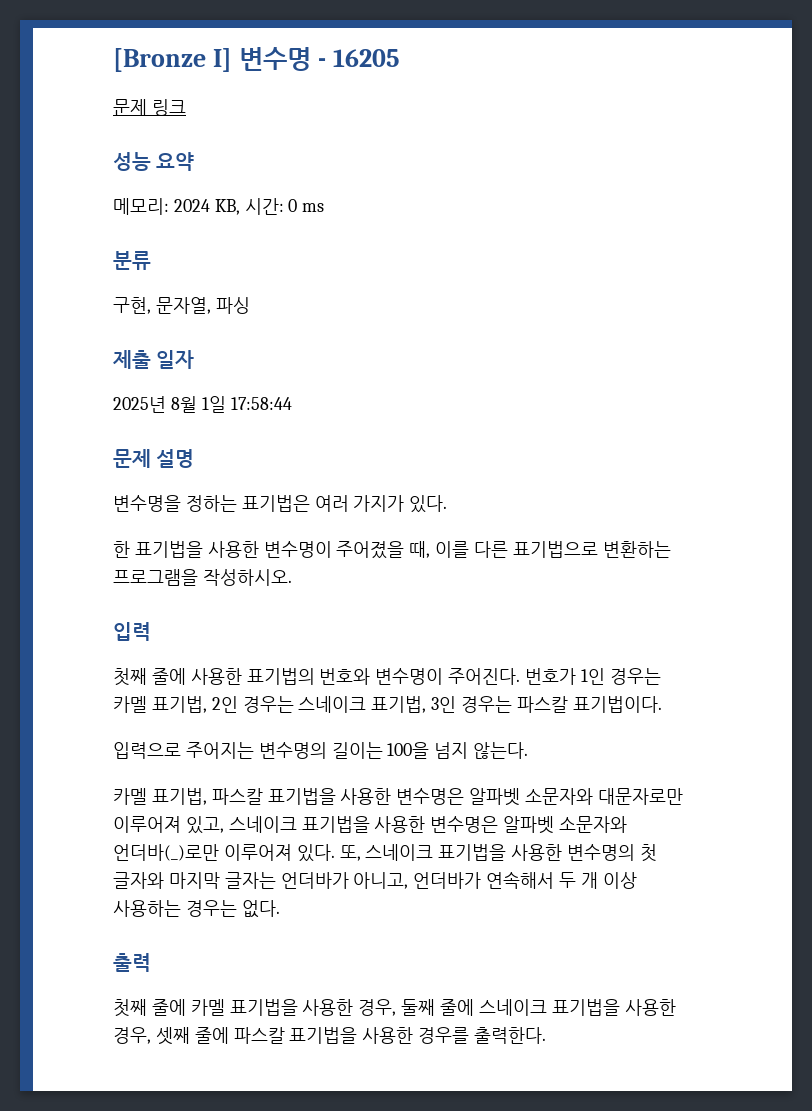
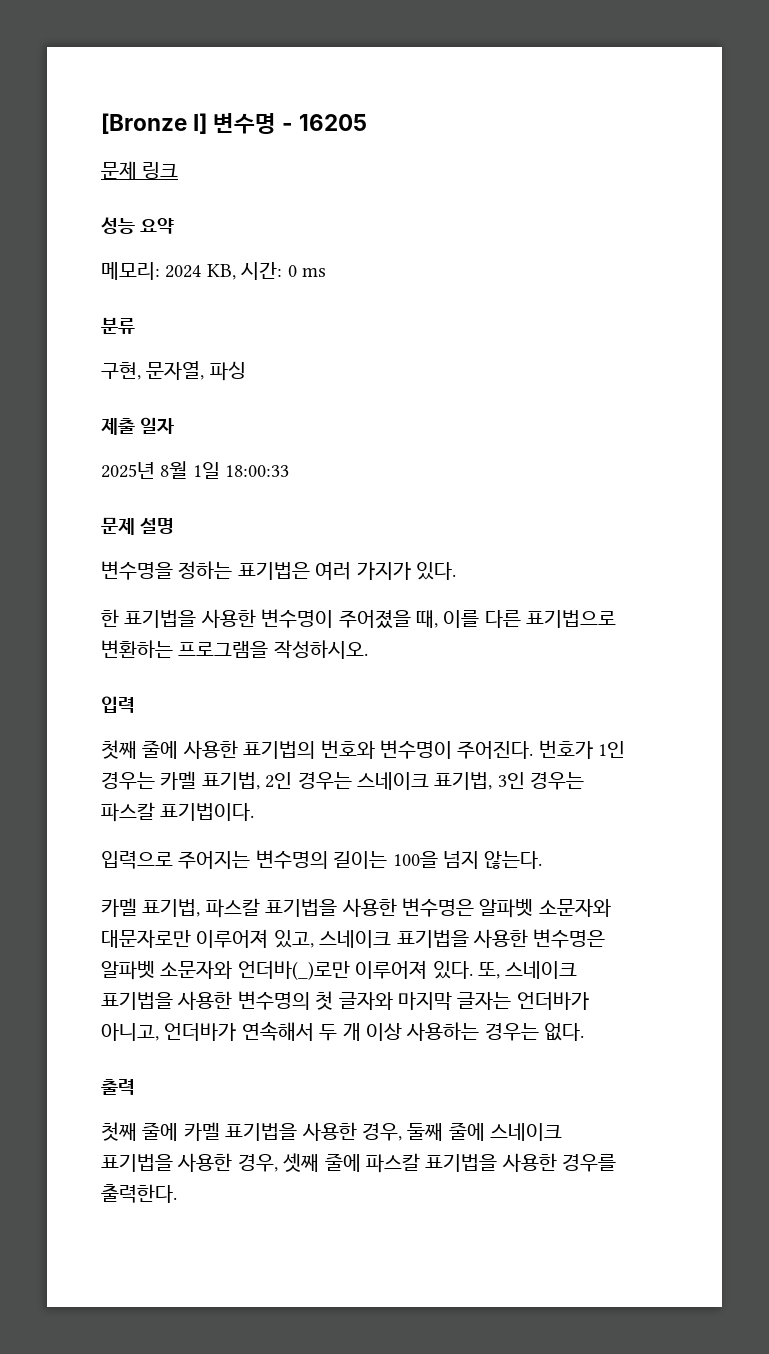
[230,397,292,410] 17:58:44 -> [225,465,290,477] 18:00:33

